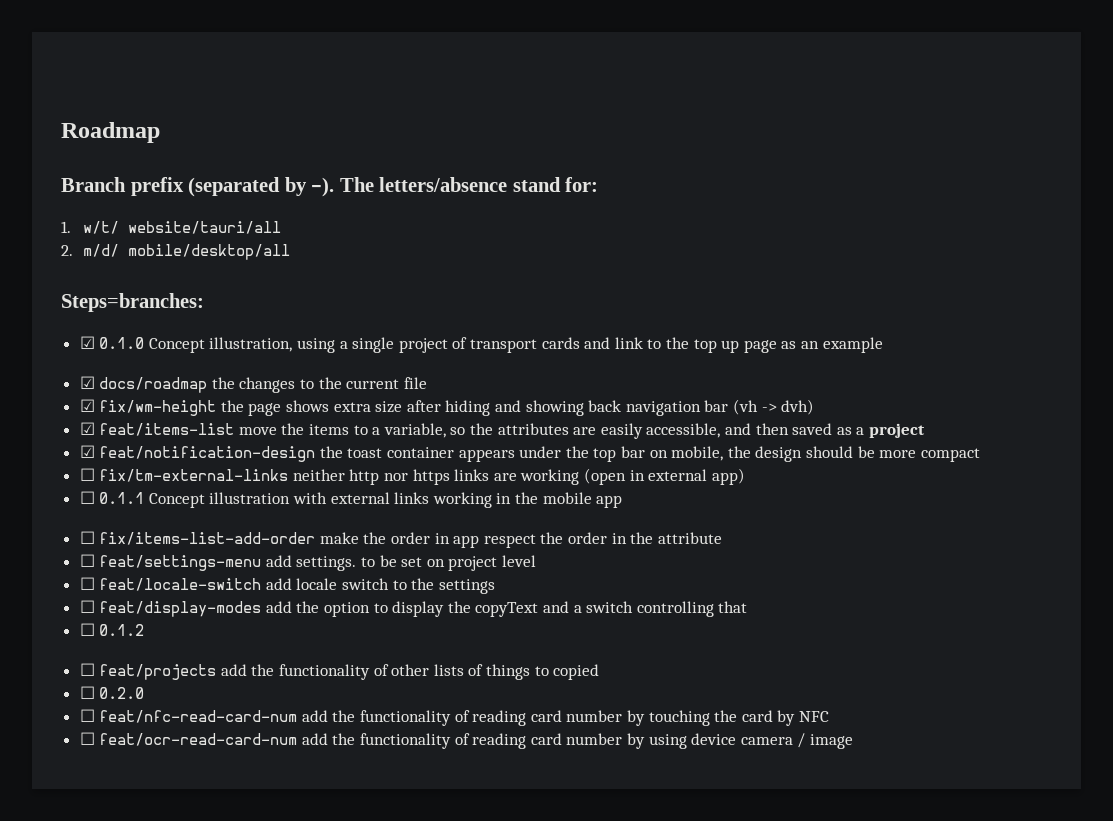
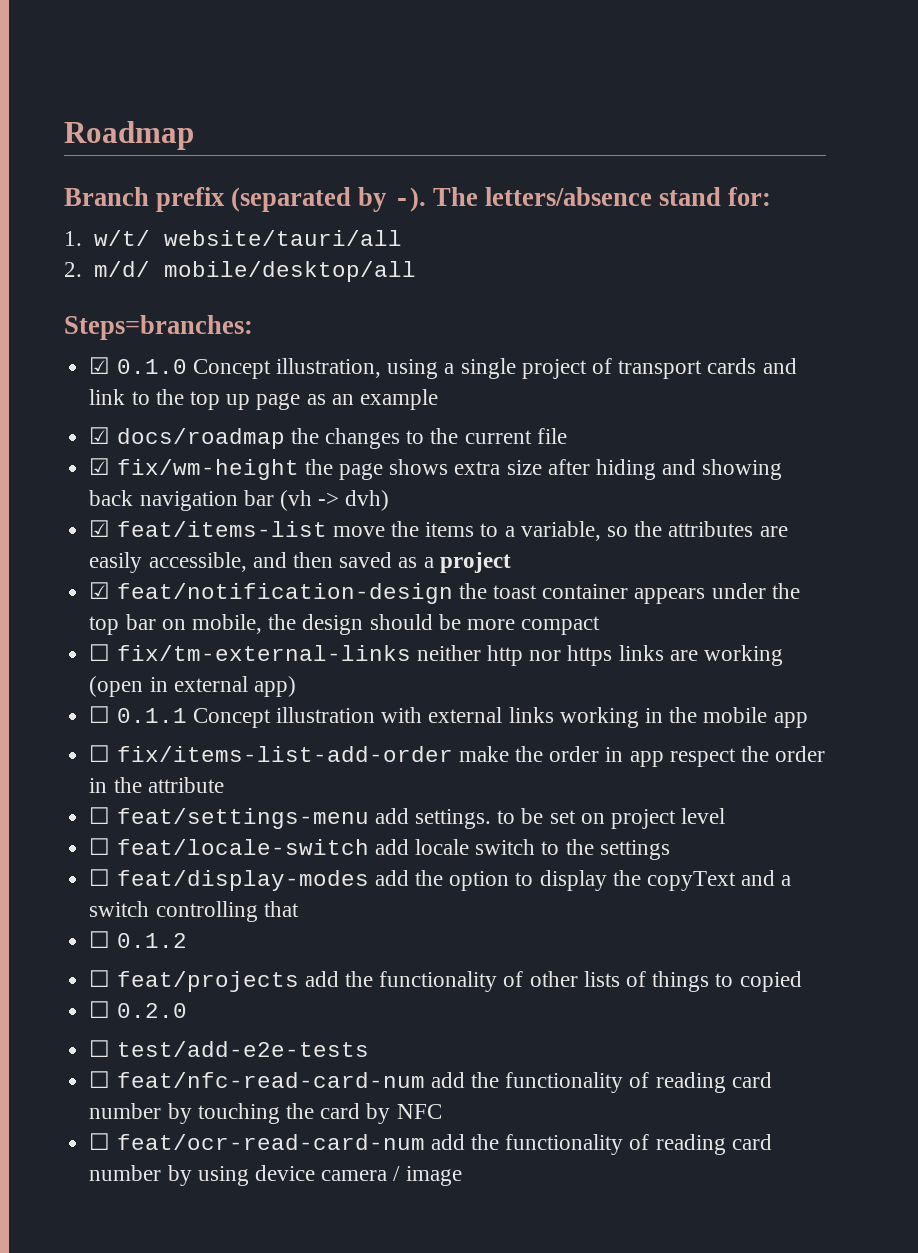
(145, 693) none -> [89,1040,369,1057] // ☐ test/add-e2e-tests

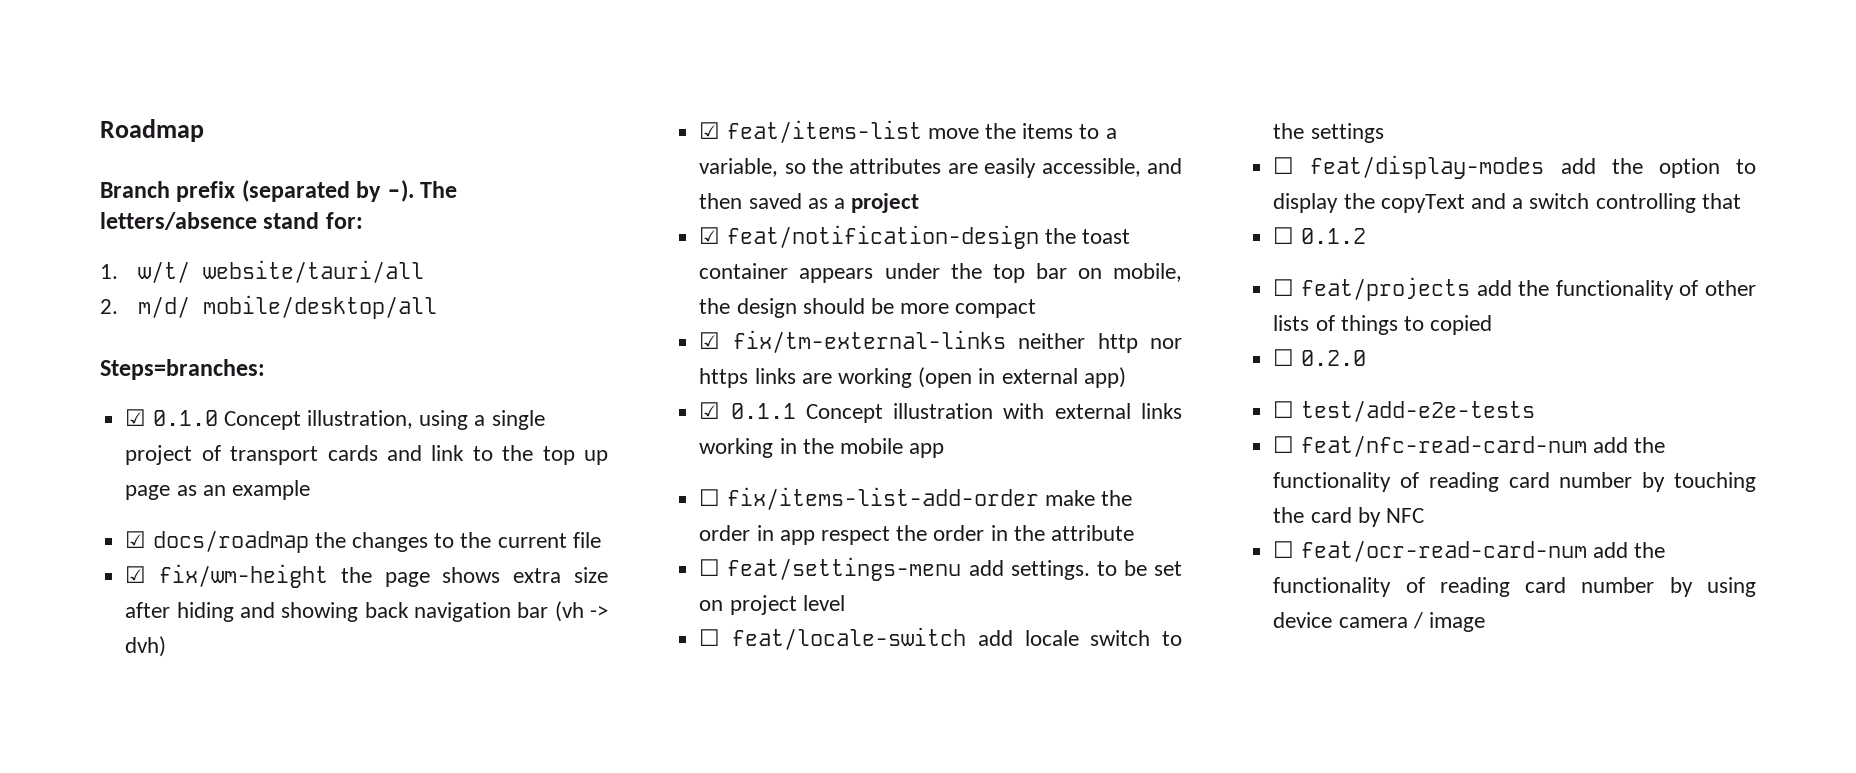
[89,644,111,661] ☐ -> [699,332,721,349] ☑
[89,706,111,723] ☐ -> [699,402,721,419] ☑

